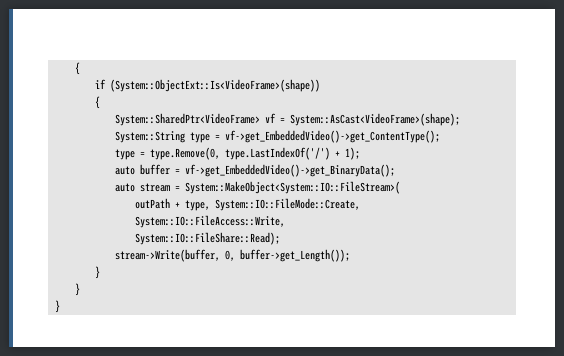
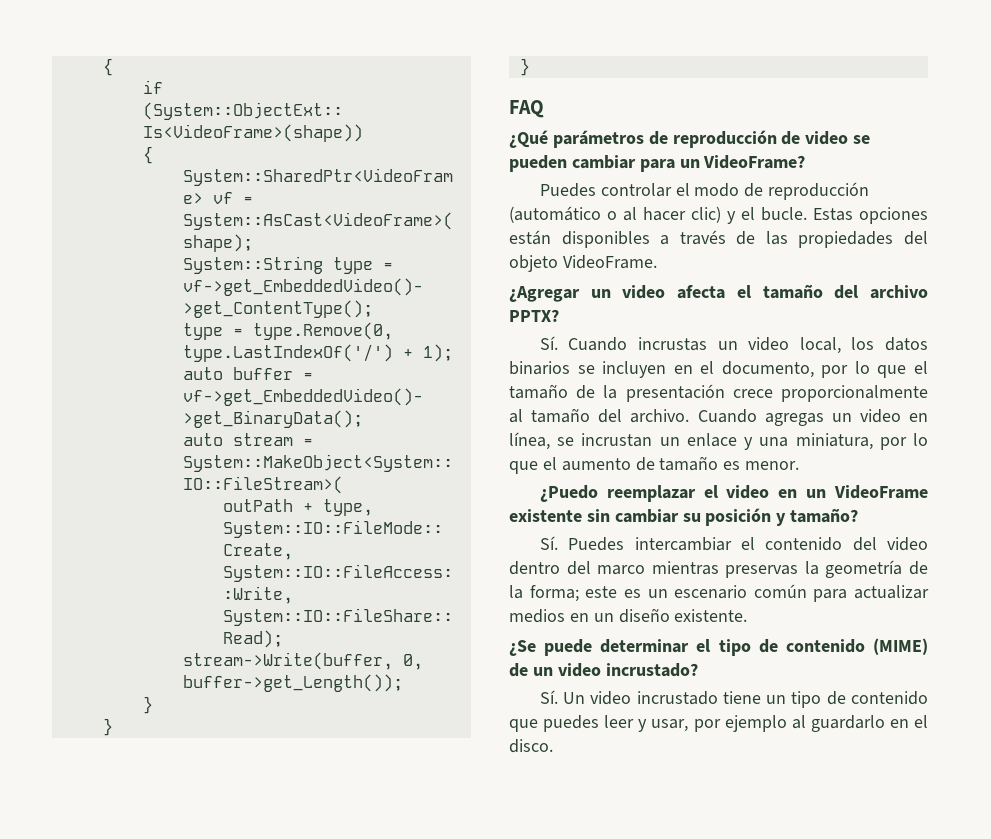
(60, 306) none -> [509,100,544,118] [509,130,871,148] [509,155,806,172] [539,182,870,200] [509,206,928,224] [509,230,928,248] [509,255,657,272] [509,284,928,302] [509,309,559,322] [539,336,928,354] [509,361,928,378] [509,384,928,402] [509,408,928,426] [509,432,928,450] [509,456,800,474] [539,485,928,502] [509,508,859,526] [539,536,928,551] [509,560,928,578] [509,584,929,602] [509,608,748,623] [509,638,928,656] [509,663,698,677] [539,690,929,708] [509,715,928,732] [509,739,553,753] // FAQ // ¿Qué parámetros de reproducción de video se pueden cambiar para un VideoFrame? // Puedes controlar el modo de reproducción (automático o al hacer clic) y el bucle. Estas opciones están disponibles a través de las propiedades del objeto VideoFrame. // ¿Agregar un video afecta el tamaño del archivo PPTX? // Sí. Cuando incrustas un video local, los datos binarios se incluyen en el documento, por lo que el tamaño de la presentación crece proporcionalmente al tamaño del archivo. Cuando agregas un video en línea, se incrustan un enlace y una miniatura, por lo que el aumento de tamaño es menor. // ¿Puedo reemplazar el video en un VideoFrame existente sin cambiar su posición y tamaño? // Sí. Puedes intercambiar el contenido del video dentro del marco mientras preservas la geometría de la forma; este es un escenario común para actualizar medios en un diseño existente. // ¿Se puede determinar el tipo de contenido (MIME) de un video incrustado? // Sí. Un video incrustado tiene un tipo de contenido que puedes leer y usar, por ejemplo al guardarlo en el disco.

